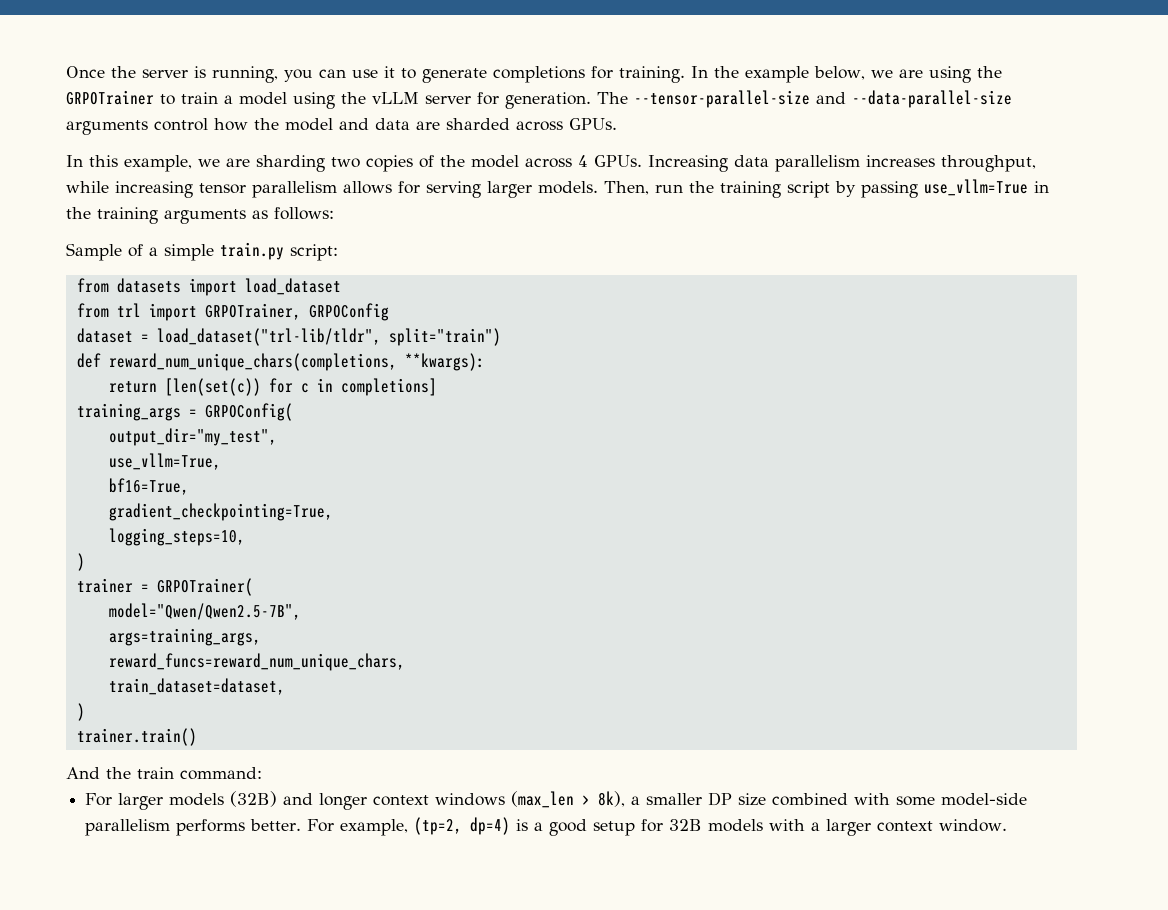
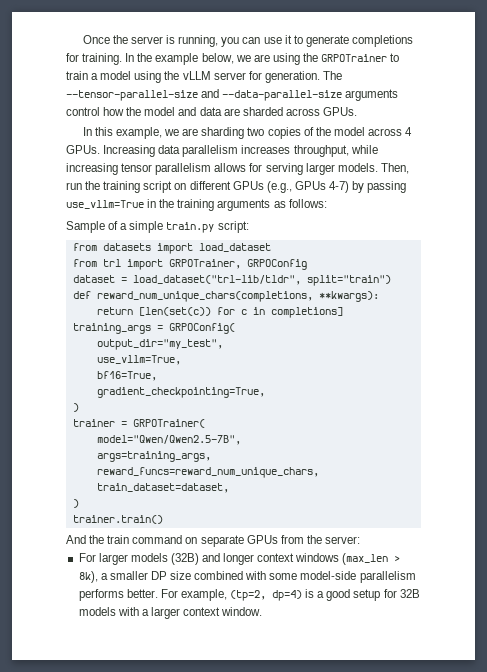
(830, 189) none -> [174,181,349,193] on different GPUs (e.g., GPUs 4-7)
[108,528,245,546] // logging_steps=10, -> (265, 392) none
[180,767,262,780] command: -> [132,535,360,547] command on separate GPUs from the server:

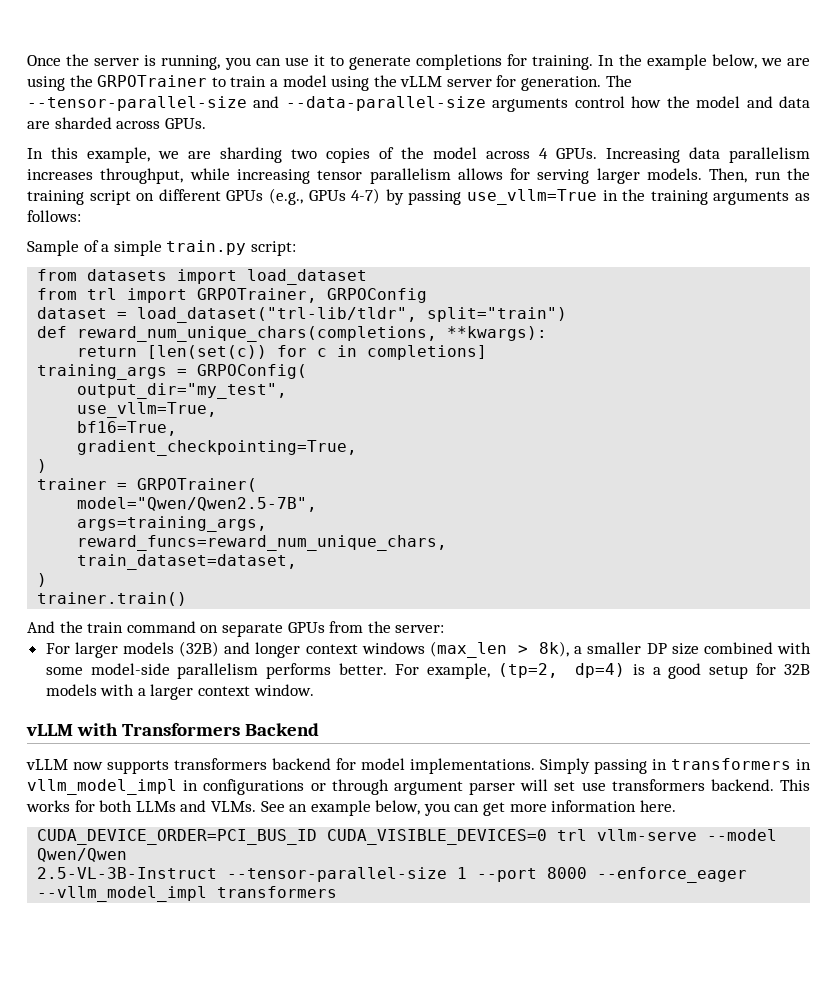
(263, 611) none -> [26,723,319,736] [26,758,811,774] [27,779,810,795] [26,800,676,816] [37,829,778,845] [37,848,128,862] [37,867,748,883] [37,886,338,902] // vLLM with Transformers Backend // vLLM now supports transformers backend for model implementations. Simply passing in transformers in vllm_model_impl in configurations or through argument parser will set use transformers backend. This works for both LLMs and VLMs. See an example below, you can get more information here. // CUDA_DEVICE_ORDER=PCI_BUS_ID CUDA_VISIBLE_DEVICES=0 trl vllm-serve --model Qwen/Qwen // 2.5-VL-3B-Instruct --tensor-parallel-size 1 --port 8000 --enforce_eager --vllm_model_impl transformers

